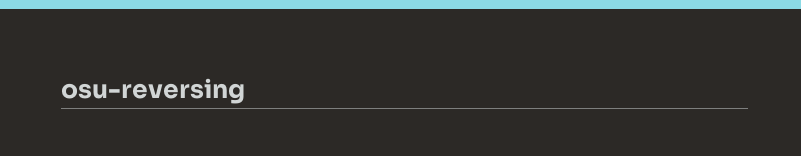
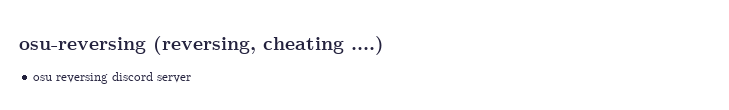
(245, 91) none -> [153,36,384,55] [33,72,192,84] (reversing, cheating ....) // osu reversing discord server

